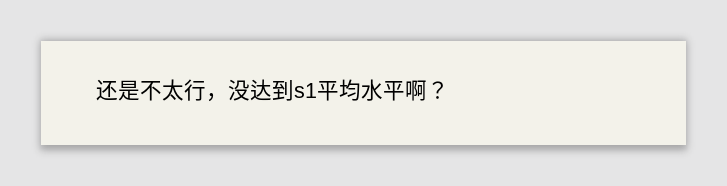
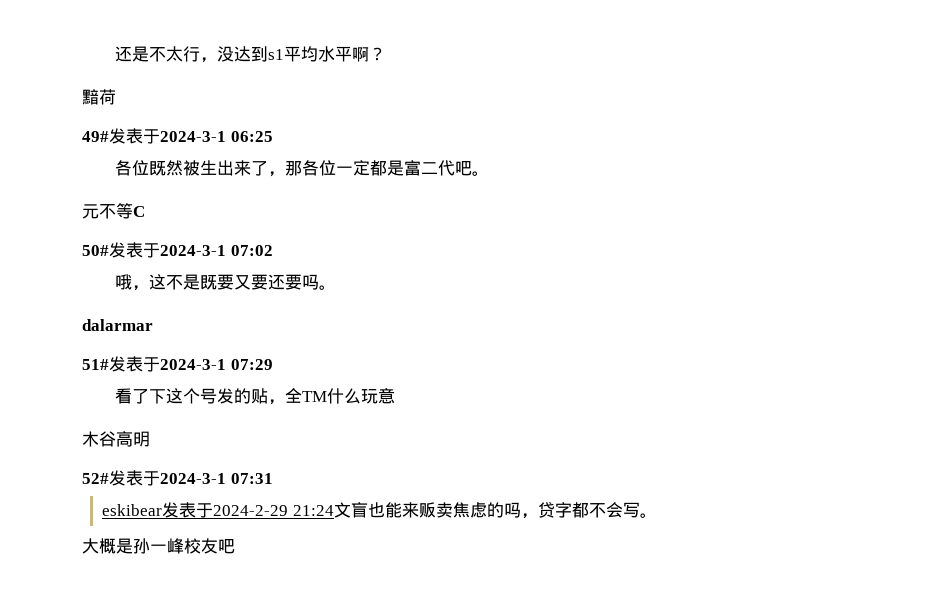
(449, 90) none -> [82,89,116,105] [82,128,273,144] [115,160,490,177] [82,203,145,219] [82,242,273,258] [115,274,337,291] [82,319,153,331] [82,356,273,372] [115,388,396,405] [82,431,150,447] [82,470,273,486] [102,502,657,519] [82,538,235,554] // 黯荷 // 49#发表于2024-3-1 06:25 // 各位既然被生出来了，那各位一定都是富二代吧。 // 元不等C // 50#发表于2024-3-1 07:02 // 哦，这不是既要又要还要吗。 // dalarmar // 51#发表于2024-3-1 07:29 // 看了下这个号发的贴，全TM什么玩意 // 木谷高明 // 52#发表于2024-3-1 07:31 // eskibear发表于2024-2-29 21:24文盲也能来贩卖焦虑的吗，贷字都不会写。 // 大概是孙一峰校友吧

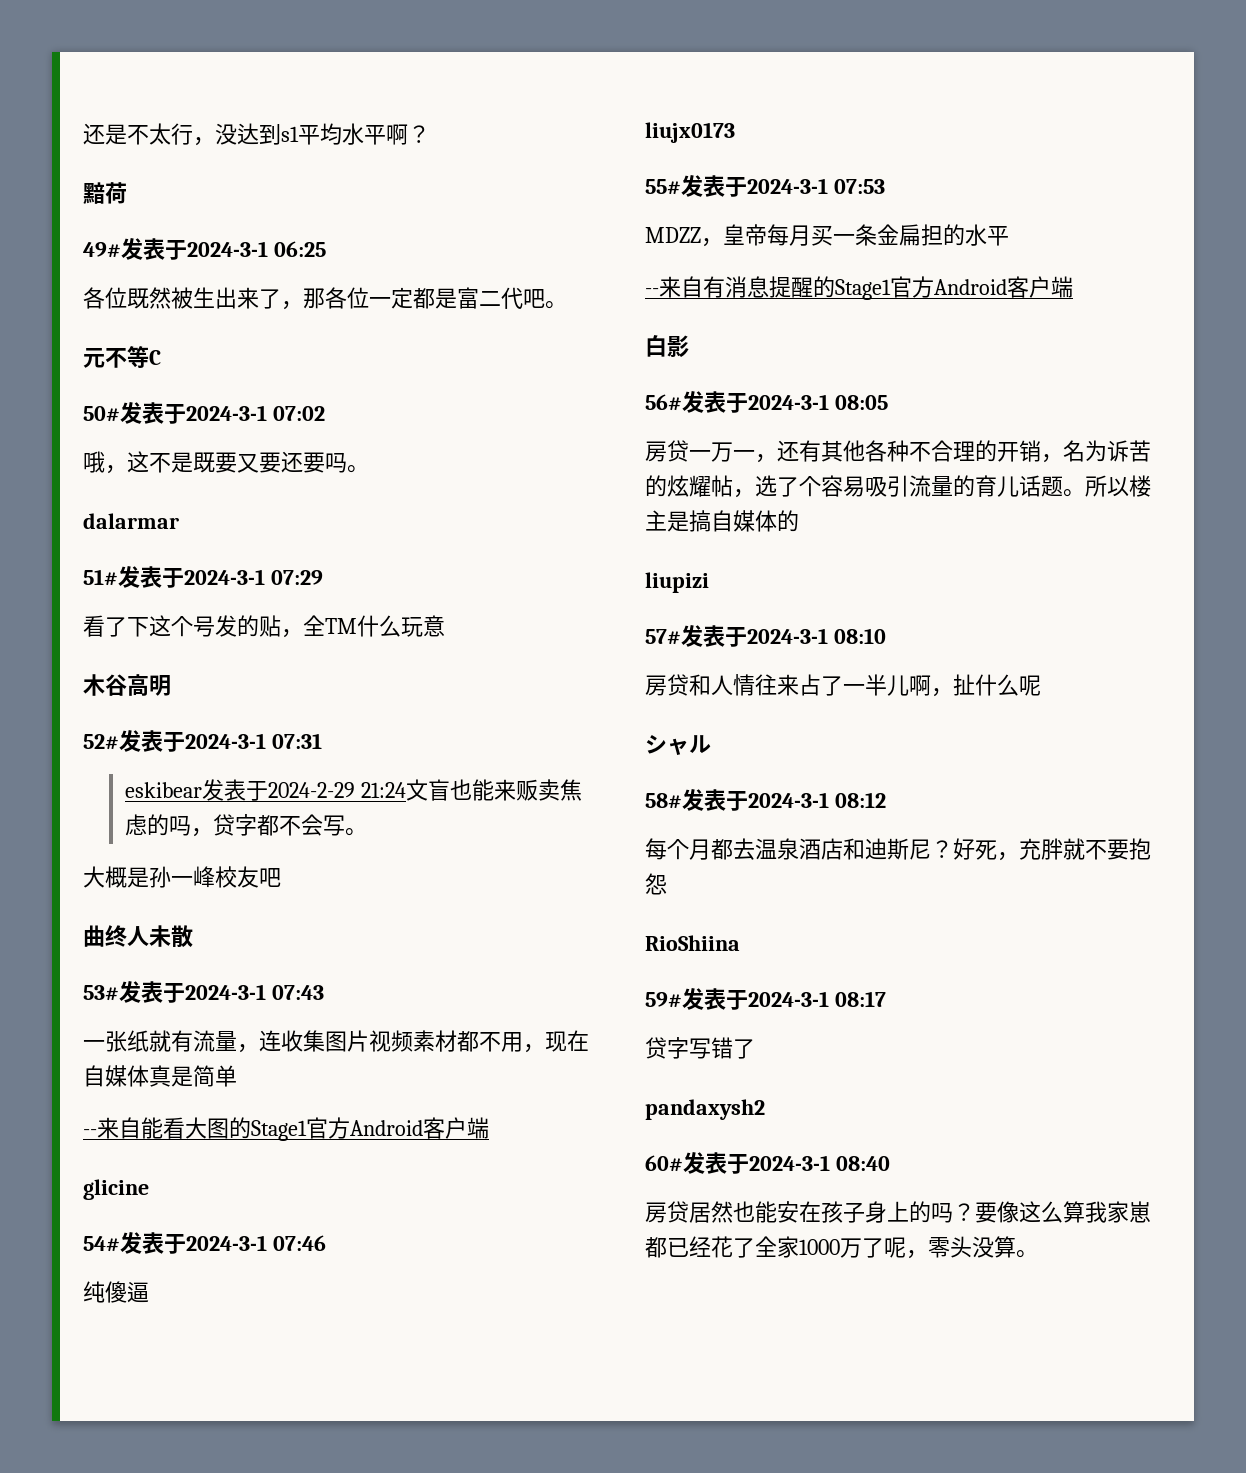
(235, 546) none -> [83,925,193,948] [83,981,324,1003] [83,1030,589,1053] [83,1065,237,1087] [83,1117,489,1141] [83,1179,149,1200] [83,1232,326,1254] [83,1281,149,1303] [645,122,735,143] [645,175,885,197] [645,224,1009,247] [645,276,1073,300] [645,335,689,358] [645,391,888,413] [645,440,1151,463] [645,475,1151,498] [645,510,799,532] [645,572,709,593] [645,625,886,647] [645,674,1041,697] [645,735,711,755] [645,789,886,811] [645,838,1151,861] [645,873,667,895] [645,935,740,951] [645,988,886,1010] [645,1037,755,1059] [645,1099,765,1120] [645,1152,890,1174] [645,1201,1151,1223] [645,1236,1038,1259] // 曲终人未散 // 53#发表于2024-3-1 07:43 // 一张纸就有流量，连收集图片视频素材都不用，现在自媒体真是简单 // --来自能看大图的Stage1官方Android客户端 // glicine // 54#发表于2024-3-1 07:46 // 纯傻逼 // liujx0173 // 55#发表于2024-3-1 07:53 // MDZZ，皇帝每月买一条金扁担的水平 // --来自有消息提醒的Stage1官方Android客户端 // 白影 // 56#发表于2024-3-1 08:05 // 房贷一万一，还有其他各种不合理的开销，名为诉苦的炫耀帖，选了个容易吸引流量的育儿话题。所以楼主是搞自媒体的 // liupizi // 57#发表于2024-3-1 08:10 // 房贷和人情往来占了一半儿啊，扯什么呢 // シャル // 58#发表于2024-3-1 08:12 // 每个月都去温泉酒店和迪斯尼？好死，充胖就不要抱怨 // RioShiina // 59#发表于2024-3-1 08:17 // 贷字写错了 // pandaxysh2 // 60#发表于2024-3-1 08:40 // 房贷居然也能安在孩子身上的吗？要像这么算我家崽都已经花了全家1000万了呢，零头没算。

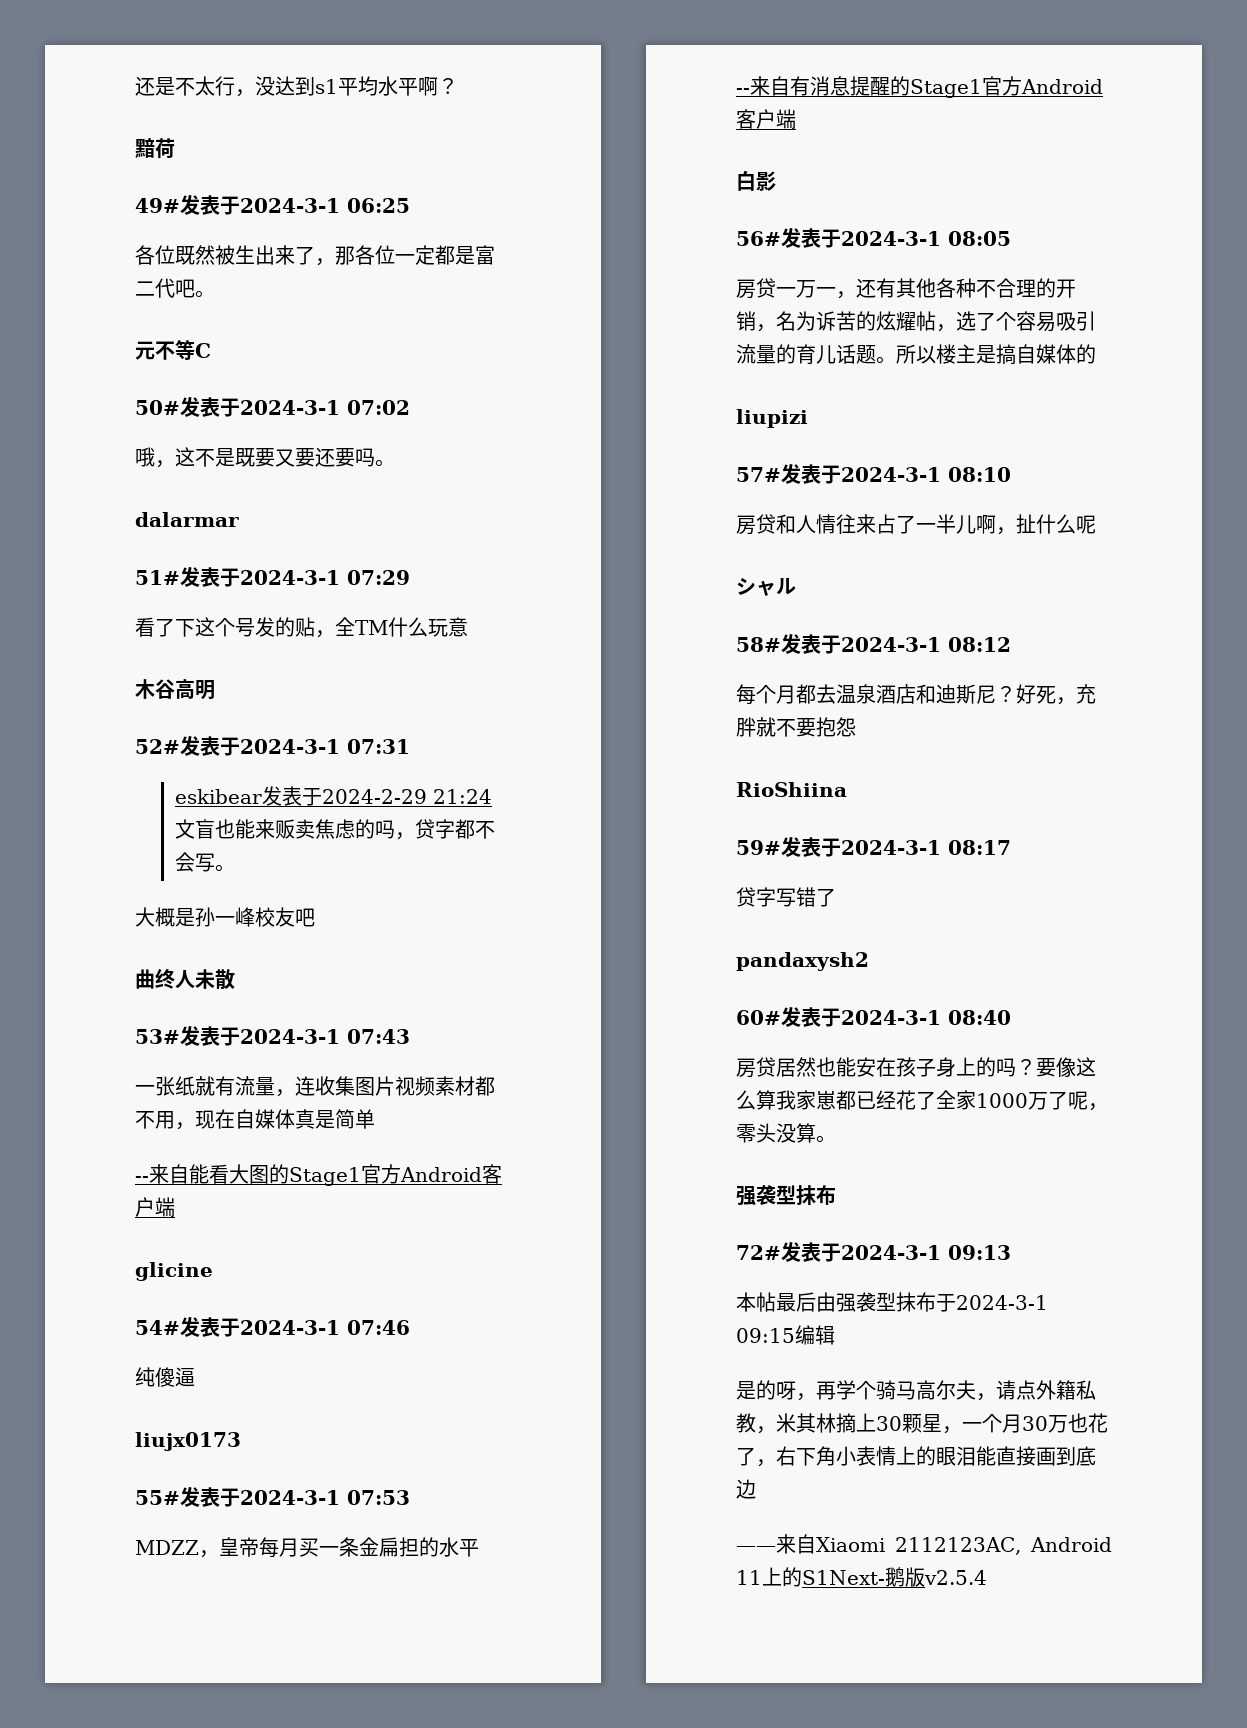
(1038, 1254) none -> [736,1185,836,1206] [736,1242,1011,1262] [736,1292,1048,1312] [736,1325,835,1345] [736,1380,1096,1401] [736,1413,1108,1434] [736,1446,1096,1467] [736,1479,756,1499] [736,1534,1112,1555] [736,1567,987,1587] // 强袭型抹布 // 72#发表于2024-3-1 09:13 // 本帖最后由强袭型抹布于2024-3-1 09:15编辑 // 是的呀，再学个骑马高尔夫，请点外籍私教，米其林摘上30颗星，一个月30万也花了，右下角小表情上的眼泪能直接画到底边 // ——来自Xiaomi 2112123AC, Android 11上的S1Next-鹅版v2.5.4

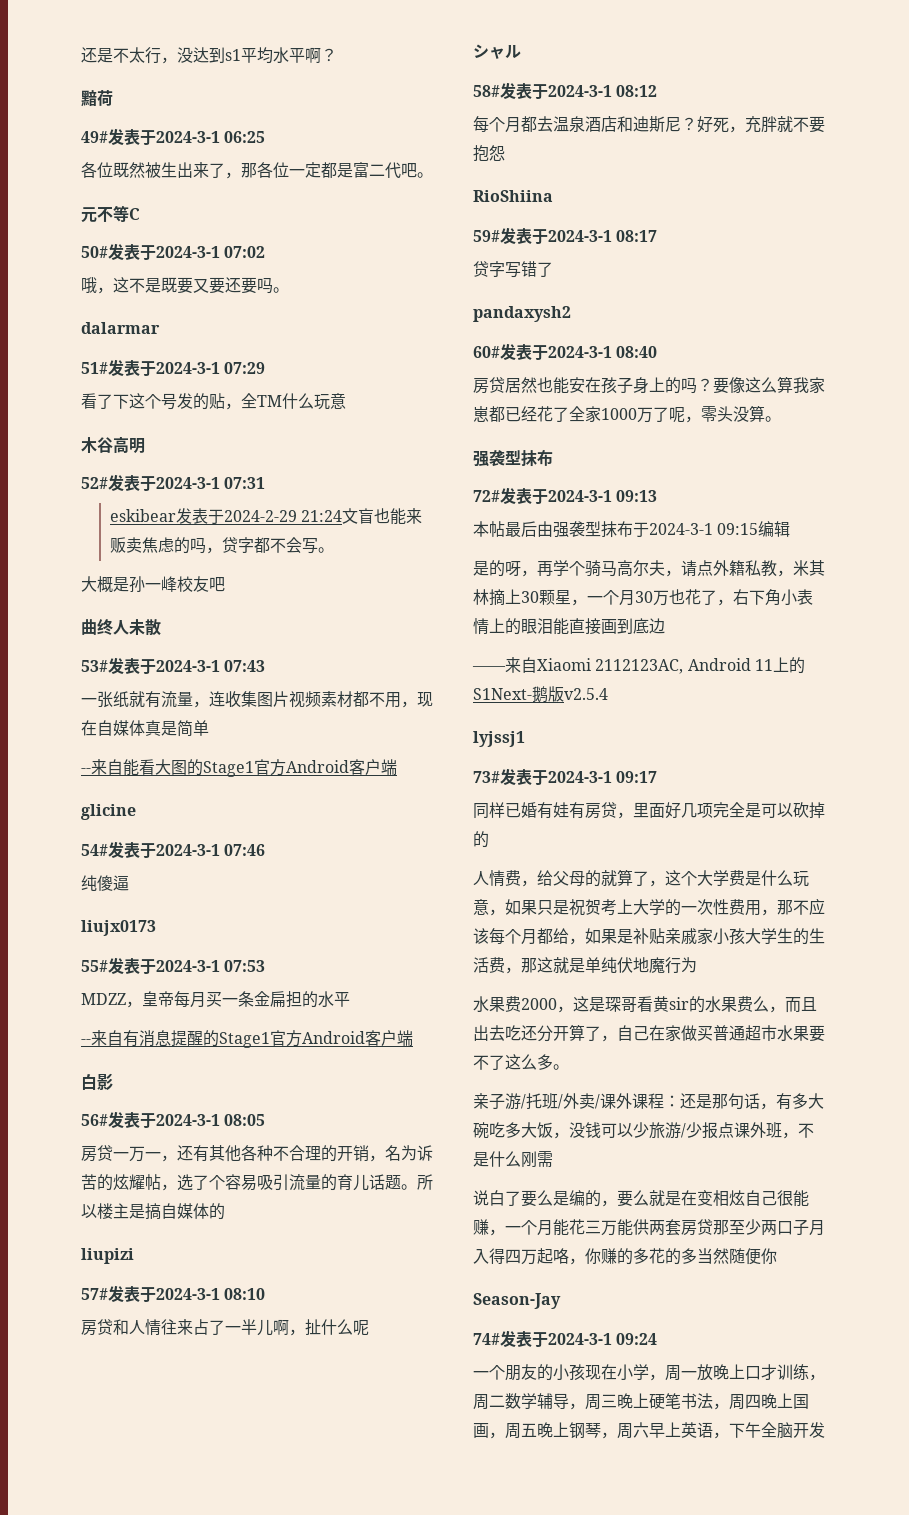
(987, 1577) none -> [473,731,525,747] [473,768,658,786] [473,802,825,819] [473,831,489,848] [473,869,809,887] [473,898,825,916] [473,928,825,945] [473,957,697,974] [473,996,817,1013] [473,1024,825,1042] [473,1054,569,1070] [473,1093,824,1110] [473,1122,814,1139] [473,1151,553,1168] [473,1190,809,1207] [473,1219,825,1236] [473,1248,777,1265] [473,1293,561,1309] [473,1330,658,1348] [473,1364,825,1381] [473,1393,809,1410] [473,1422,825,1439] // lyjssj1 // 73#发表于2024-3-1 09:17 // 同样已婚有娃有房贷，里面好几项完全是可以砍掉的 // 人情费，给父母的就算了，这个大学费是什么玩意，如果只是祝贺考上大学的一次性费用，那不应该每个月都给，如果是补贴亲戚家小孩大学生的生活费，那这就是单纯伏地魔行为 // 水果费2000，这是琛哥看黄sir的水果费么，而且出去吃还分开算了，自己在家做买普通超市水果要不了这么多。 // 亲子游/托班/外卖/课外课程：还是那句话，有多大碗吃多大饭，没钱可以少旅游/少报点课外班，不是什么刚需 // 说白了要么是编的，要么就是在变相炫自己很能赚，一个月能花三万能供两套房贷那至少两口子月入得四万起咯，你赚的多花的多当然随便你 // Season-Jay // 74#发表于2024-3-1 09:24 // 一个朋友的小孩现在小学，周一放晚上口才训练，周二数学辅导，周三晚上硬笔书法，周四晚上国画，周五晚上钢琴，周六早上英语，下午全脑开发

